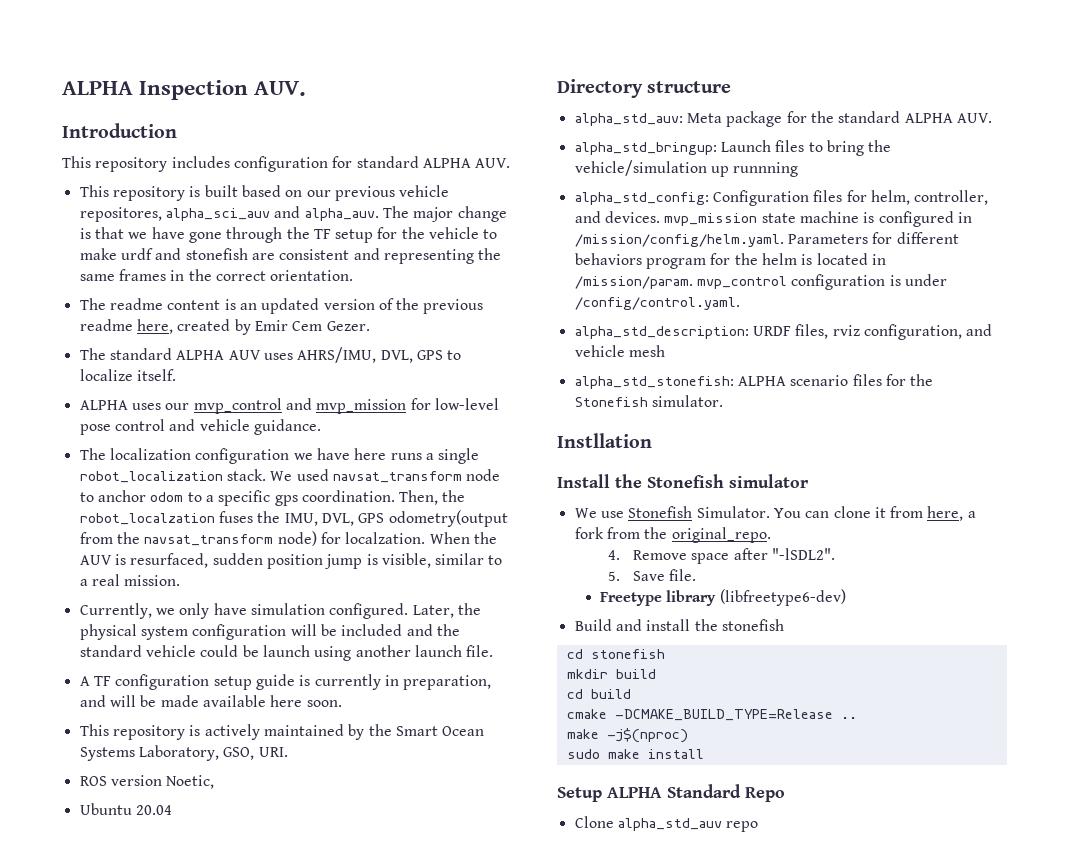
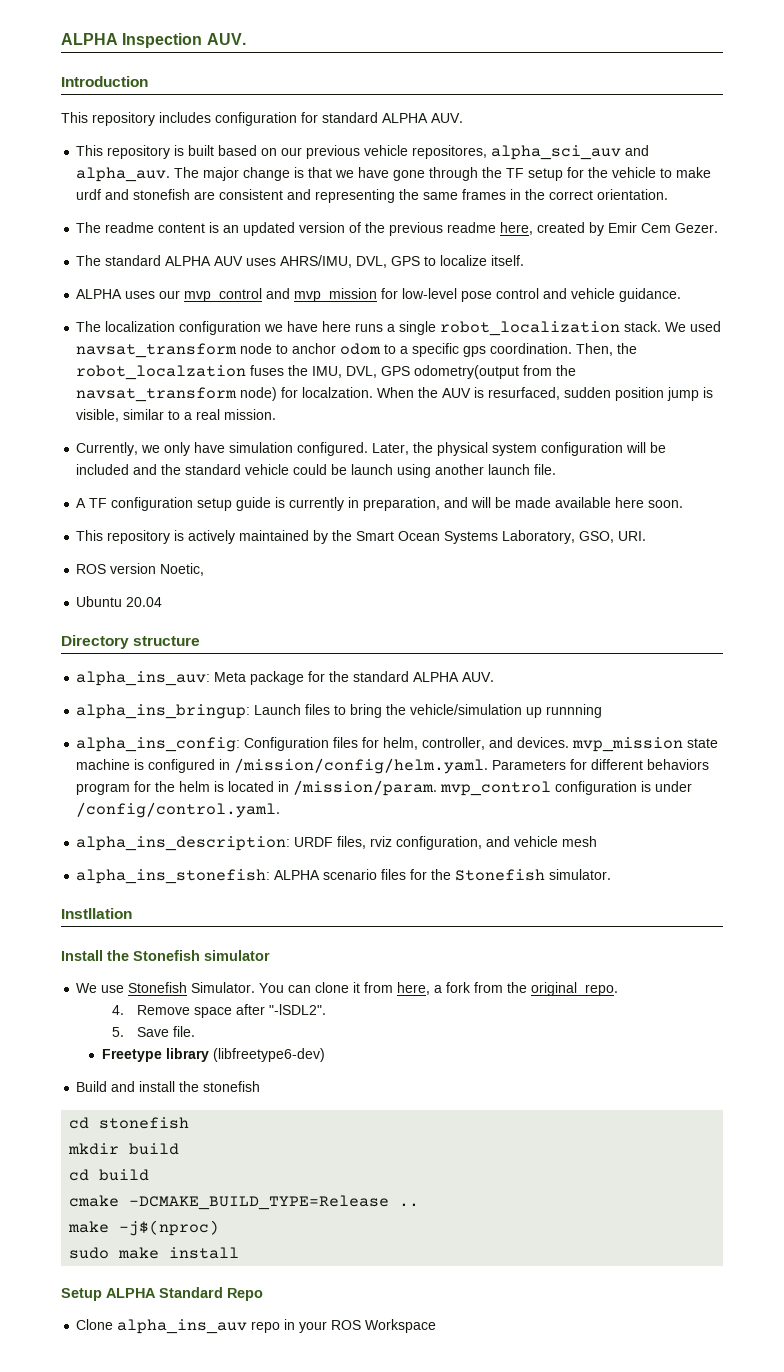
[574,113,683,126] alpha_std_auv: -> [76,671,211,686] alpha_ins_auv:
[574,142,717,155] alpha_std_bringup: -> [76,704,251,719] alpha_ins_bringup:
[574,192,709,205] alpha_std_config: -> [76,737,241,752] alpha_ins_config:
[574,326,749,339] alpha_std_description: -> [76,836,291,851] alpha_ins_description:
[574,376,734,389] alpha_std_stonefish: -> [76,869,271,884] alpha_ins_stonefish:
[617,818,759,832] alpha_std_auv repo -> [117,1319,437,1334] alpha_ins_auv repo in your ROS Workspace

